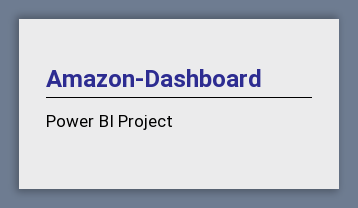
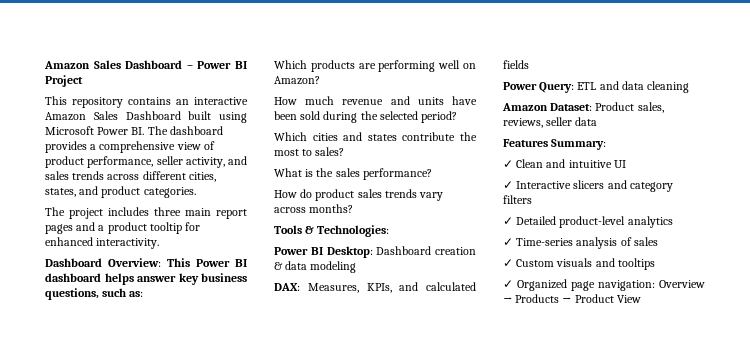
[46,69,262,87] [46,115,174,130] Amazon-Dashboard // Power BI Project -> [44,60,247,69] [45,75,83,87] [45,96,248,108] [45,111,247,123] [45,126,223,135] [45,141,215,153] [45,156,247,168] [45,171,216,182] [45,186,196,198] [45,207,247,219] [45,222,201,234] [45,237,160,249] [45,258,247,267] [45,273,247,285] [45,288,144,300] [274,60,476,72] [274,76,320,85] [274,96,477,105] [274,111,458,123] [274,132,477,141] [274,147,345,156] [274,168,432,180] [274,189,444,201] [274,204,354,213] [274,225,390,237] [274,246,476,258] [274,261,357,273] [274,282,476,293] [503,60,529,69] [503,81,690,93] [502,102,664,113] [503,117,598,128] [503,139,607,150] [503,159,626,168] [503,180,673,192] [503,195,532,204] [503,216,673,228] [503,237,658,249] [503,258,655,270] [503,279,705,291] [503,294,641,303] Amazon Sales Dashboard – Power BI Project // This repository contains an interactive Amazon Sales Dashboard built using Microsoft Power BI. The dashboard provides a comprehensive view of product performance, seller activity, and sales trends across different cities, states, and product categories. // The project includes three main report pages and a product tooltip for enhanced interactivity. // Dashboard Overview: This Power BI dashboard helps answer key business questions, such as: // Which products are performing well on Amazon? // How much revenue and units have been sold during the selected period? // Which cities and states contribute the most to sales? // What is the sales performance? // How do product sales trends vary across months? // Tools & Technologies: // Power BI Desktop: Dashboard creation & data modeling // DAX: Measures, KPIs, and calculated fields // Power Query: ETL and data cleaning // Amazon Dataset: Product sales, reviews, seller data // Features Summary: // ✓ Clean and intuitive UI // ✓ Interactive slicers and category filters // ✓ Detailed product-level analytics // ✓ Time-series analysis of sales // ✓ Custom visuals and tooltips // ✓ Organized page navigation: Overview → Products → Product View

